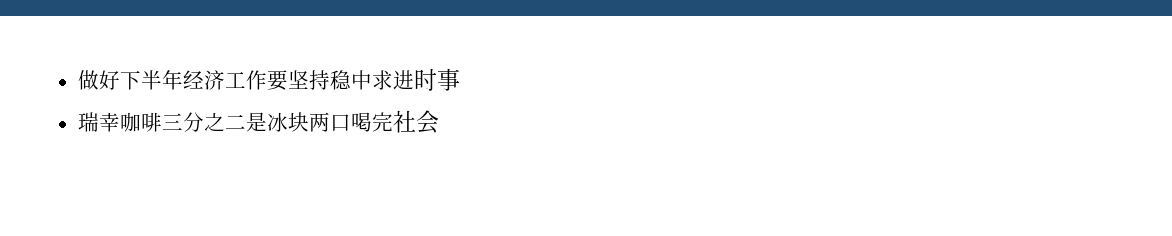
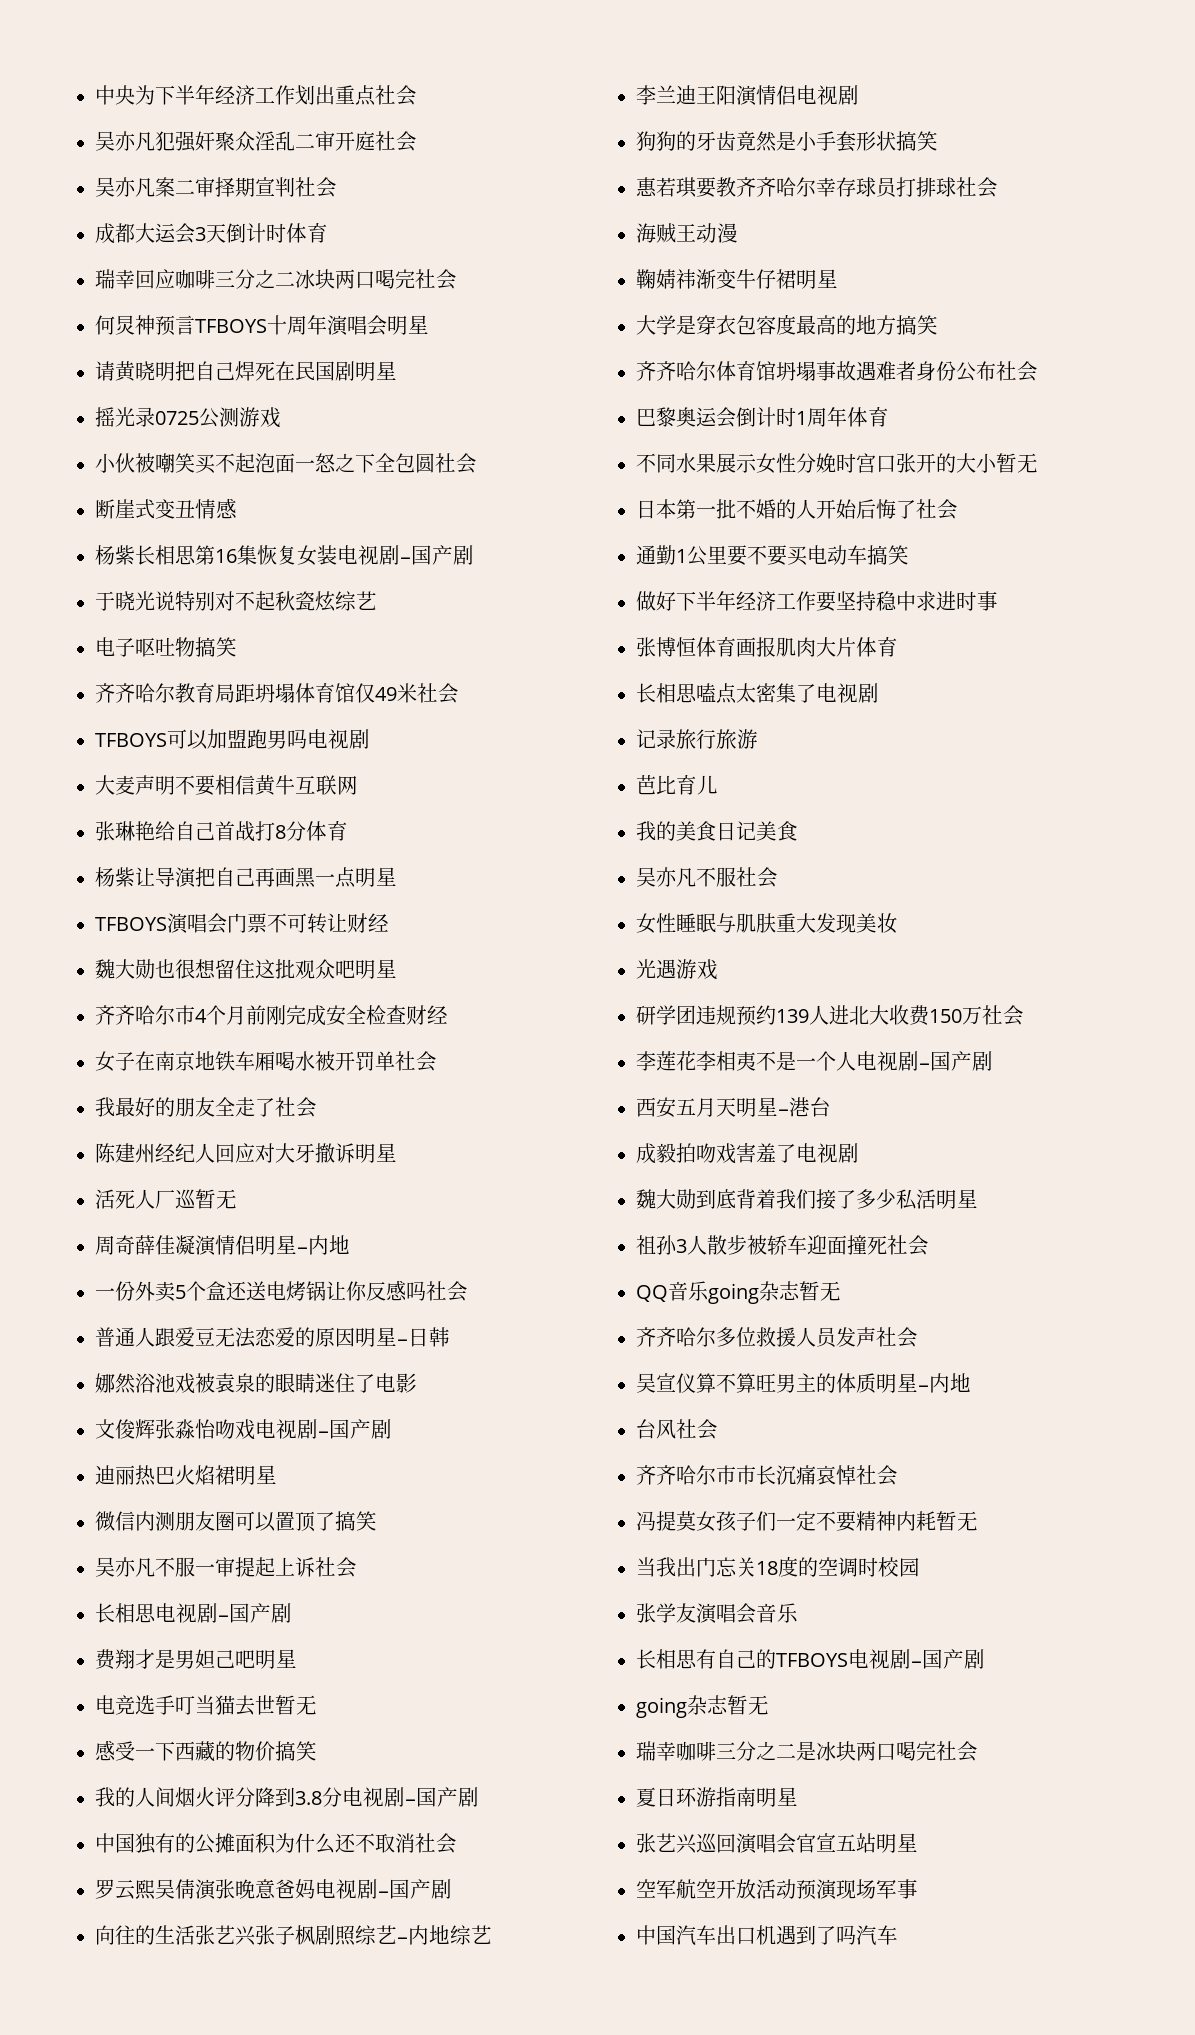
(77, 80) none -> [95,85,417,106] [95,131,417,152] [95,177,337,198] [95,223,328,244] [95,269,457,290] [95,315,429,336] [95,361,397,382] [95,407,281,428] [95,453,477,474] [95,498,237,519] [95,545,474,566] [95,591,377,612] [95,637,237,657] [95,683,459,704] [95,729,370,750] [95,775,358,796] [95,821,348,842] [95,867,397,888] [95,913,389,934] [95,959,397,979] [95,1005,448,1026] [95,1051,437,1072] [95,1097,317,1118] [95,1143,397,1163] [95,1189,237,1209] [95,1235,350,1256] [95,1280,468,1302] [95,1327,450,1348] [95,1373,417,1394] [95,1419,392,1440] [95,1465,277,1486] [95,1511,377,1532] [95,1557,357,1578] [95,1603,292,1623] [95,1649,297,1670] [95,1695,317,1716] [95,1740,317,1762] [95,1787,479,1807] [95,1833,457,1854] [95,1879,452,1900] [95,1925,492,1946] [636,85,859,106] [636,131,938,152] [636,177,998,198] [636,223,738,243] [636,269,838,289] [636,314,938,335] [636,361,1038,382] [636,407,889,428] [636,453,1038,474] [636,499,958,520] [636,545,909,566] 中央为下半年经济工作划出重点社会 // 吴亦凡犯强奸聚众淫乱二审开庭社会 // 吴亦凡案二审择期宣判社会 // 成都大运会3天倒计时体育 // 瑞幸回应咖啡三分之二冰块两口喝完社会 // 何炅神预言TFBOYS十周年演唱会明星 // 请黄晓明把自己焊死在民国剧明星 // 摇光录0725公测游戏 // 小伙被嘲笑买不起泡面一怒之下全包圆社会 // 断崖式变丑情感 // 杨紫长相思第16集恢复女装电视剧-国产剧 // 于晓光说特别对不起秋瓷炫综艺 // 电子呕吐物搞笑 // 齐齐哈尔教育局距坍塌体育馆仅49米社会 // TFBOYS可以加盟跑男吗电视剧 // 大麦声明不要相信黄牛互联网 // 张琳艳给自己首战打8分体育 // 杨紫让导演把自己再画黑一点明星 // TFBOYS演唱会门票不可转让财经 // 魏大勋也很想留住这批观众吧明星 // 齐齐哈尔市4个月前刚完成安全检查财经 // 女子在南京地铁车厢喝水被开罚单社会 // 我最好的朋友全走了社会 // 陈建州经纪人回应对大牙撤诉明星 // 活死人厂巡暂无 // 周奇薛佳凝演情侣明星-内地 // 一份外卖5个盒还送电烤锅让你反感吗社会 // 普通人跟爱豆无法恋爱的原因明星-日韩 // 娜然浴池戏被袁泉的眼睛迷住了电影 // 文俊辉张淼怡吻戏电视剧-国产剧 // 迪丽热巴火焰裙明星 // 微信内测朋友圈可以置顶了搞笑 // 吴亦凡不服一审提起上诉社会 // 长相思电视剧-国产剧 // 费翔才是男妲己吧明星 // 电竞选手叮当猫去世暂无 // 感受一下西藏的物价搞笑 // 我的人间烟火评分降到3.8分电视剧-国产剧 // 中国独有的公摊面积为什么还不取消社会 // 罗云熙吴倩演张晚意爸妈电视剧-国产剧 // 向往的生活张艺兴张子枫剧照综艺-内地综艺 // 李兰迪王阳演情侣电视剧 // 狗狗的牙齿竟然是小手套形状搞笑 // 惠若琪要教齐齐哈尔幸存球员打排球社会 // 海贼王动漫 // 鞠婧祎渐变牛仔裙明星 // 大学是穿衣包容度最高的地方搞笑 // 齐齐哈尔体育馆坍塌事故遇难者身份公布社会 // 巴黎奥运会倒计时1周年体育 // 不同水果展示女性分娩时宫口张开的大小暂无 // 日本第一批不婚的人开始后悔了社会 // 通勤1公里要不要买电动车搞笑 //
(460, 79) none -> [636,637,898,657] [636,683,879,704] [636,729,758,749] [636,775,718,795] [636,821,798,841] [636,867,778,888] [636,913,898,934] [636,959,718,980] [636,1005,1024,1026] [636,1051,993,1071] [636,1097,831,1118] [636,1143,859,1164] [636,1189,978,1210] [636,1235,929,1256] [636,1281,841,1304] [636,1327,918,1348] [636,1373,971,1393] [636,1419,718,1440] [636,1465,898,1486] [636,1511,978,1532] [636,1556,920,1577] [636,1603,798,1624] [636,1649,985,1669] [636,1695,769,1718] // 张博恒体育画报肌肉大片体育 // 长相思嗑点太密集了电视剧 // 记录旅行旅游 // 芭比育儿 // 我的美食日记美食 // 吴亦凡不服社会 // 女性睡眠与肌肤重大发现美妆 // 光遇游戏 // 研学团违规预约139人进北大收费150万社会 // 李莲花李相夷不是一个人电视剧-国产剧 // 西安五月天明星-港台 // 成毅拍吻戏害羞了电视剧 // 魏大勋到底背着我们接了多少私活明星 // 祖孙3人散步被轿车迎面撞死社会 // QQ音乐going杂志暂无 // 齐齐哈尔多位救援人员发声社会 // 吴宣仪算不算旺男主的体质明星-内地 // 台风社会 // 齐齐哈尔市市长沉痛哀悼社会 // 冯提莫女孩子们一定不要精神内耗暂无 // 当我出门忘关18度的空调时校园 // 张学友演唱会音乐 // 长相思有自己的TFBOYS电视剧-国产剧 // going杂志暂无
(439, 122) none -> [636,1787,798,1807] [636,1833,918,1854] [636,1879,918,1900] [636,1925,898,1946] // 夏日环游指南明星 // 张艺兴巡回演唱会官宣五站明星 // 空军航空开放活动预演现场军事 // 中国汽车出口机遇到了吗汽车

